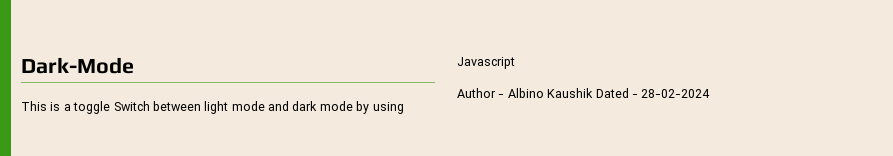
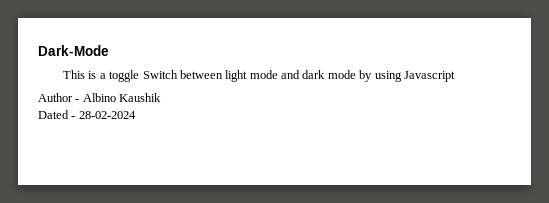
(594, 93) none -> (162, 97) //

